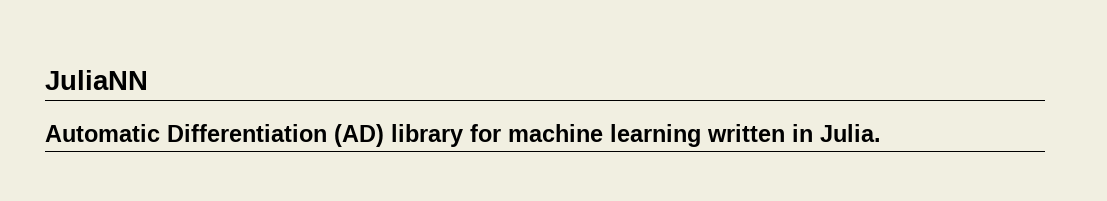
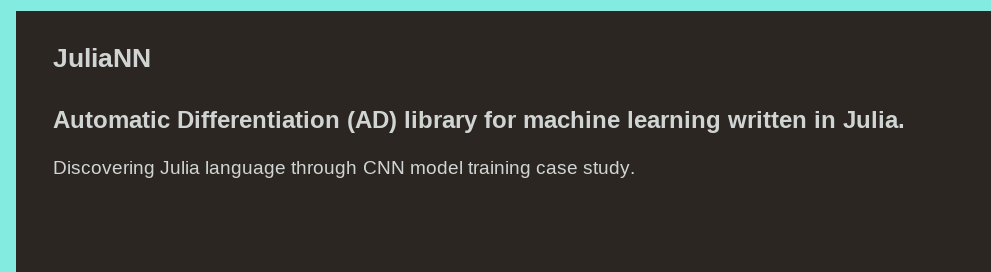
(881, 133) none -> [53,161,636,178] // Discovering Julia language through CNN model training case study.

